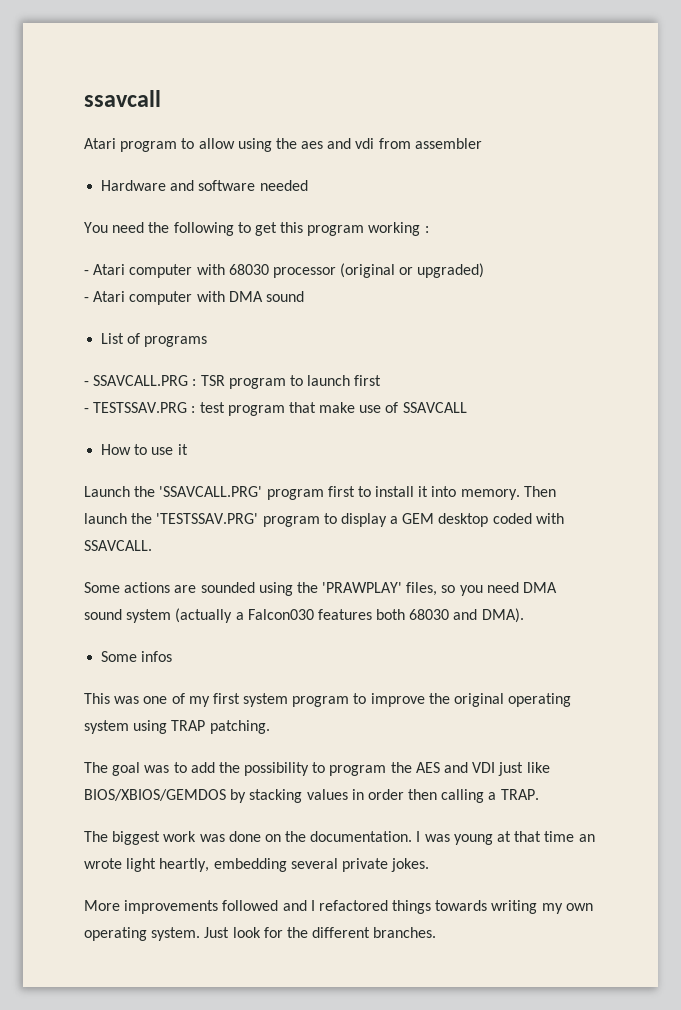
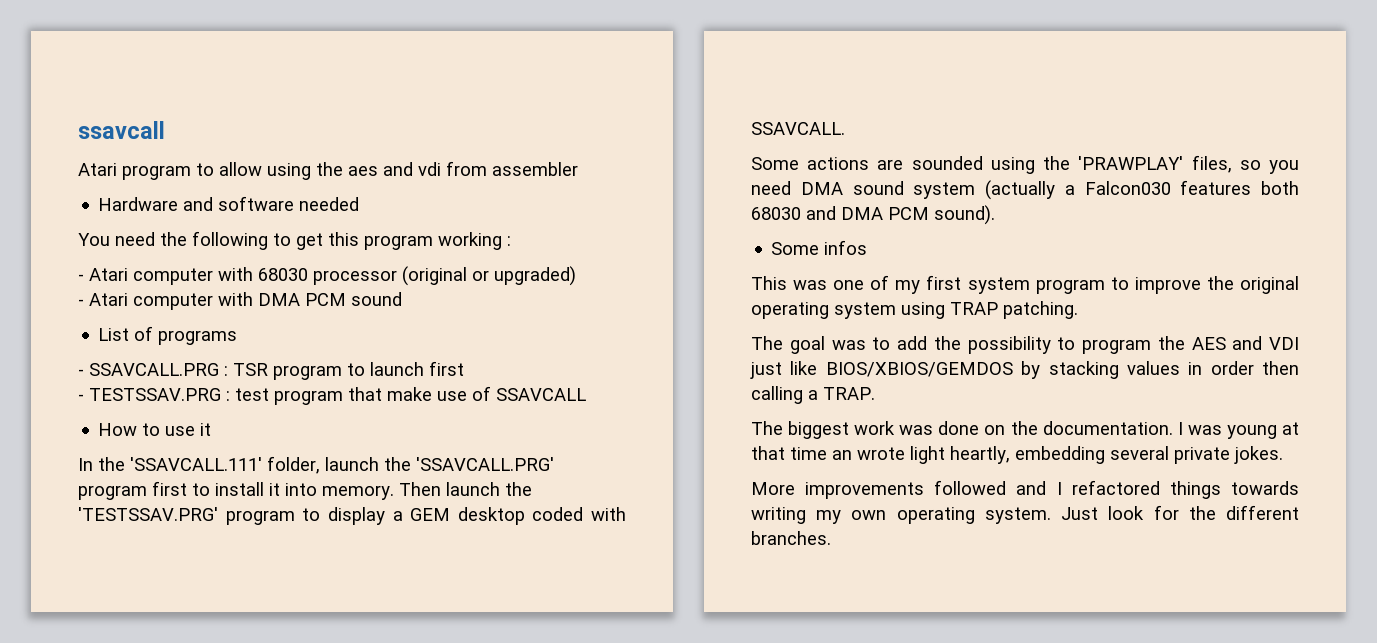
(263, 296) none -> [305,293,346,306] PCM
[84,486,130,497] Launch -> [78,456,379,474] In the 'SSAVCALL.111' folder, launch
[481,608,524,623] DMA). -> [841,205,995,225] DMA PCM sound).

